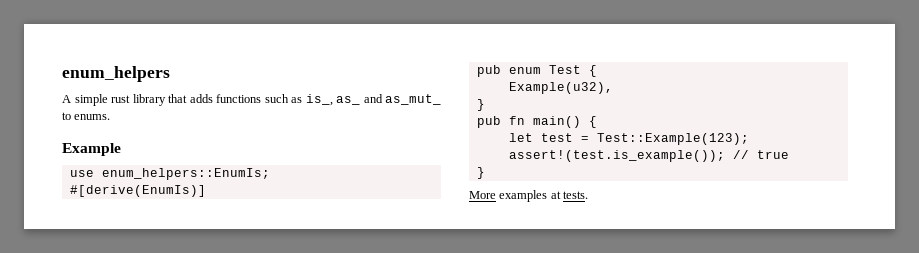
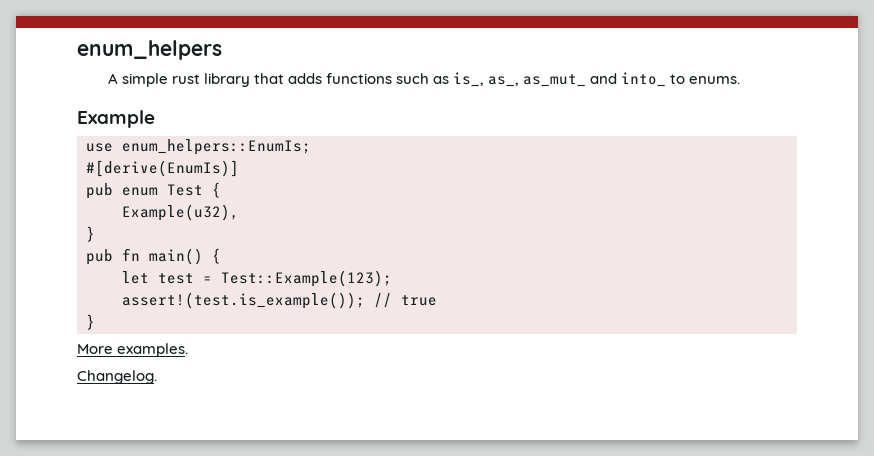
[336,94,441,105] as_ and as_mut_ -> [488,72,667,87] as_, as_mut_ and into_
[499,190,589,202] examples at tests. -> [117,343,189,357] [77,370,157,384] examples. // Changelog.

